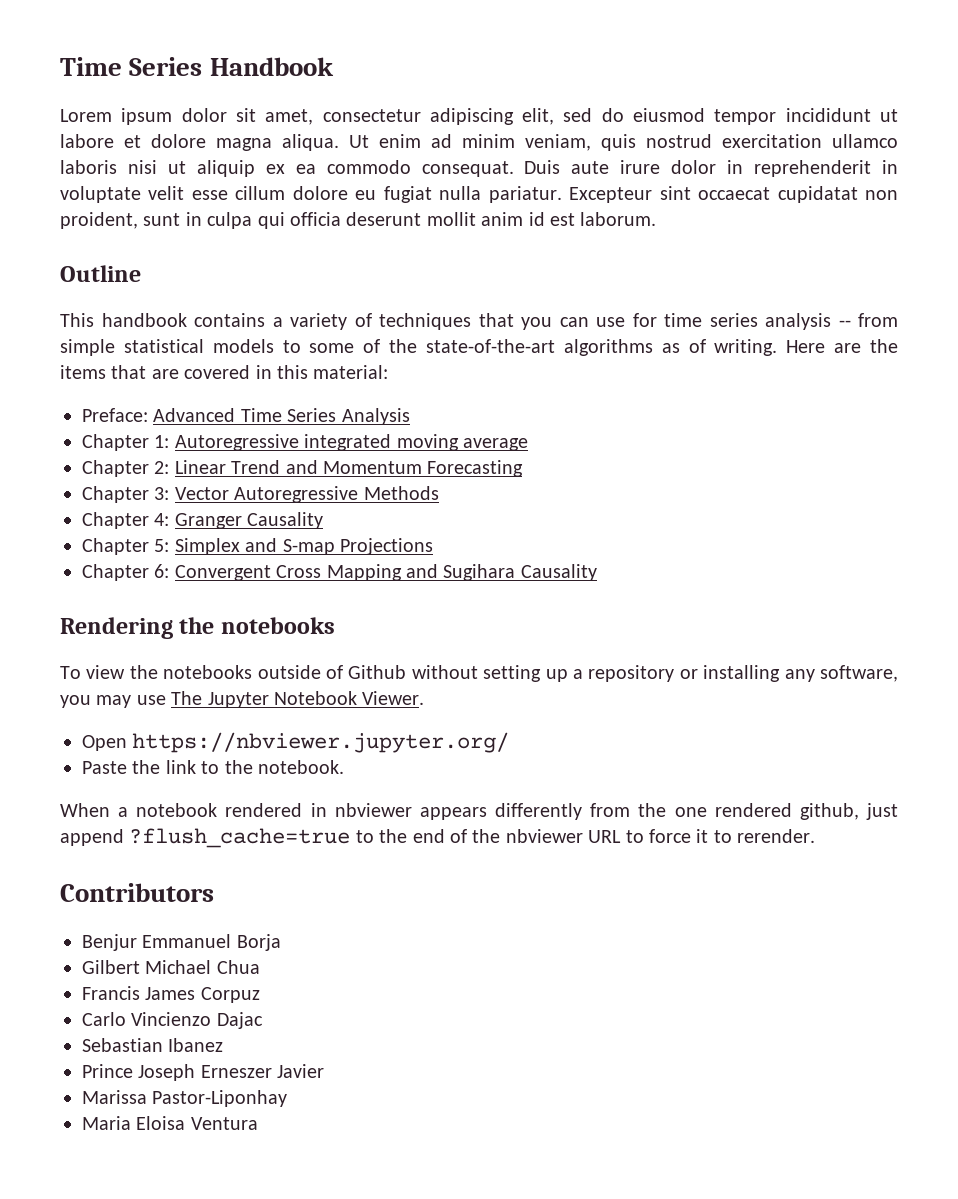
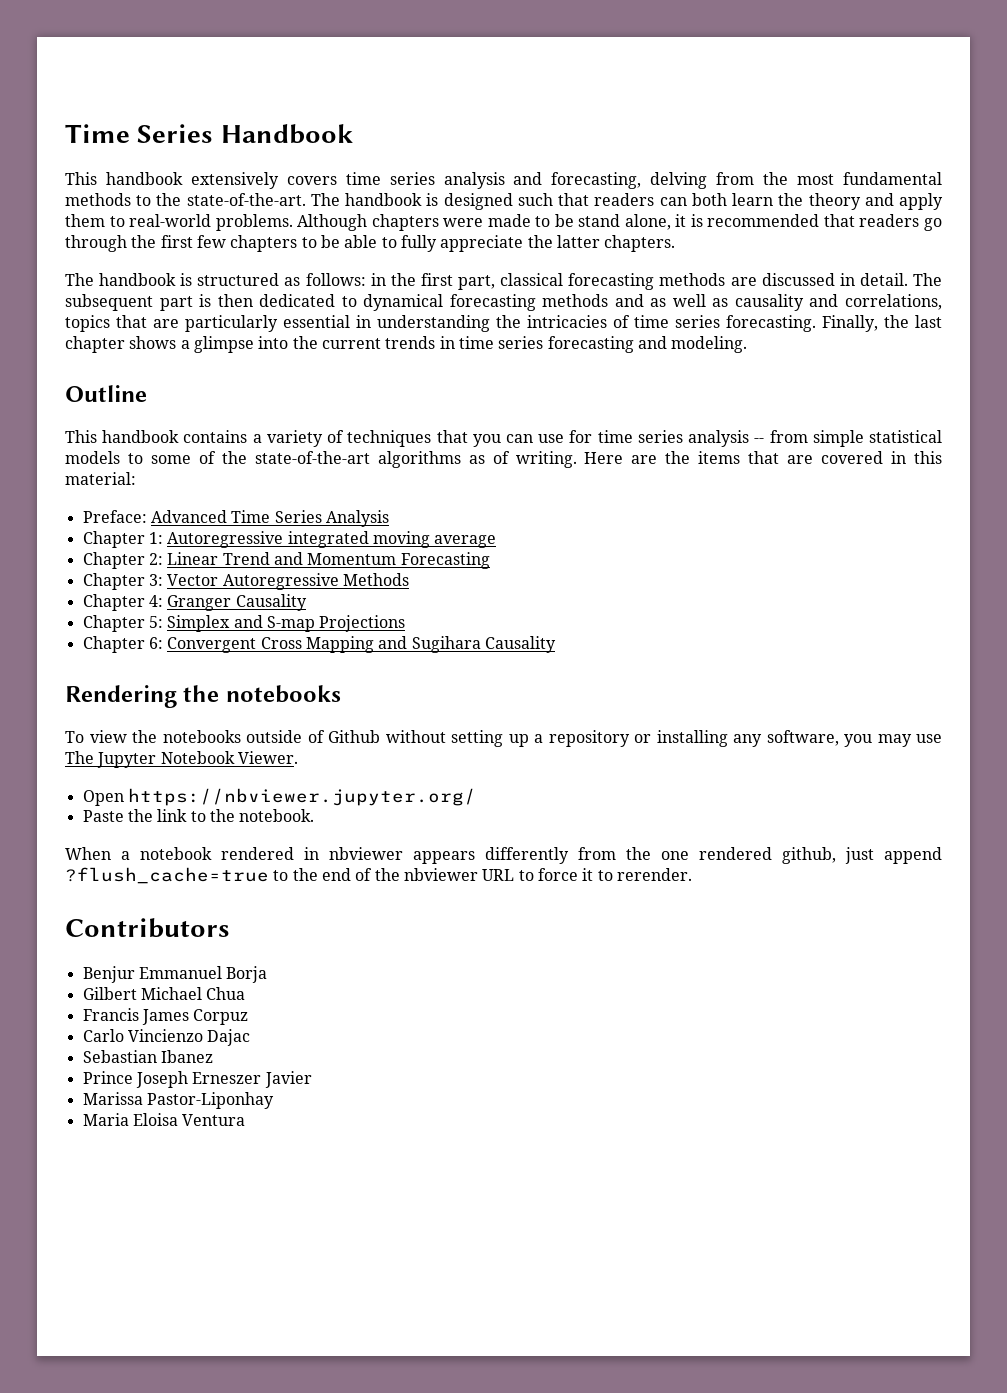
[60,108,898,125] [60,134,898,151] [60,160,899,177] [60,186,898,203] [60,212,657,229] Lorem ipsum dolor sit amet, consectetur adipiscing elit, sed do eiusmod tempor incididunt ut labore et dolore magna aliqua. Ut enim ad minim veniam, quis nostrud exercitation ullamco laboris nisi ut aliquip ex ea commodo consequat. Duis aute irure dolor in reprehenderit in voluptate velit esse cillum dolore eu fugiat nulla pariatur. Excepteur sint occaecat cupidatat non proident, sunt in culpa qui officia deserunt mollit anim id est laborum. -> [65,172,942,189] [65,193,944,210] [65,214,942,231] [65,235,676,252] [65,273,943,290] [65,294,942,311] [65,315,942,332] [65,336,748,353] This handbook extensively covers time series analysis and forecasting, delving from the most fundamental methods to the state-of-the-art. The handbook is designed such that readers can both learn the theory and apply them to real-world problems. Although chapters were made to be stand alone, it is recommended that readers go through the first few chapters to be able to fully appreciate the latter chapters. // The handbook is structured as follows: in the first part, classical forecasting methods are discussed in detail. The subsequent part is then dedicated to dynamical forecasting methods and as well as causality and correlations, topics that are particularly essential in understanding the intricacies of time series forecasting. Finally, the last chapter shows a glimpse into the current trends in time series forecasting and modeling.

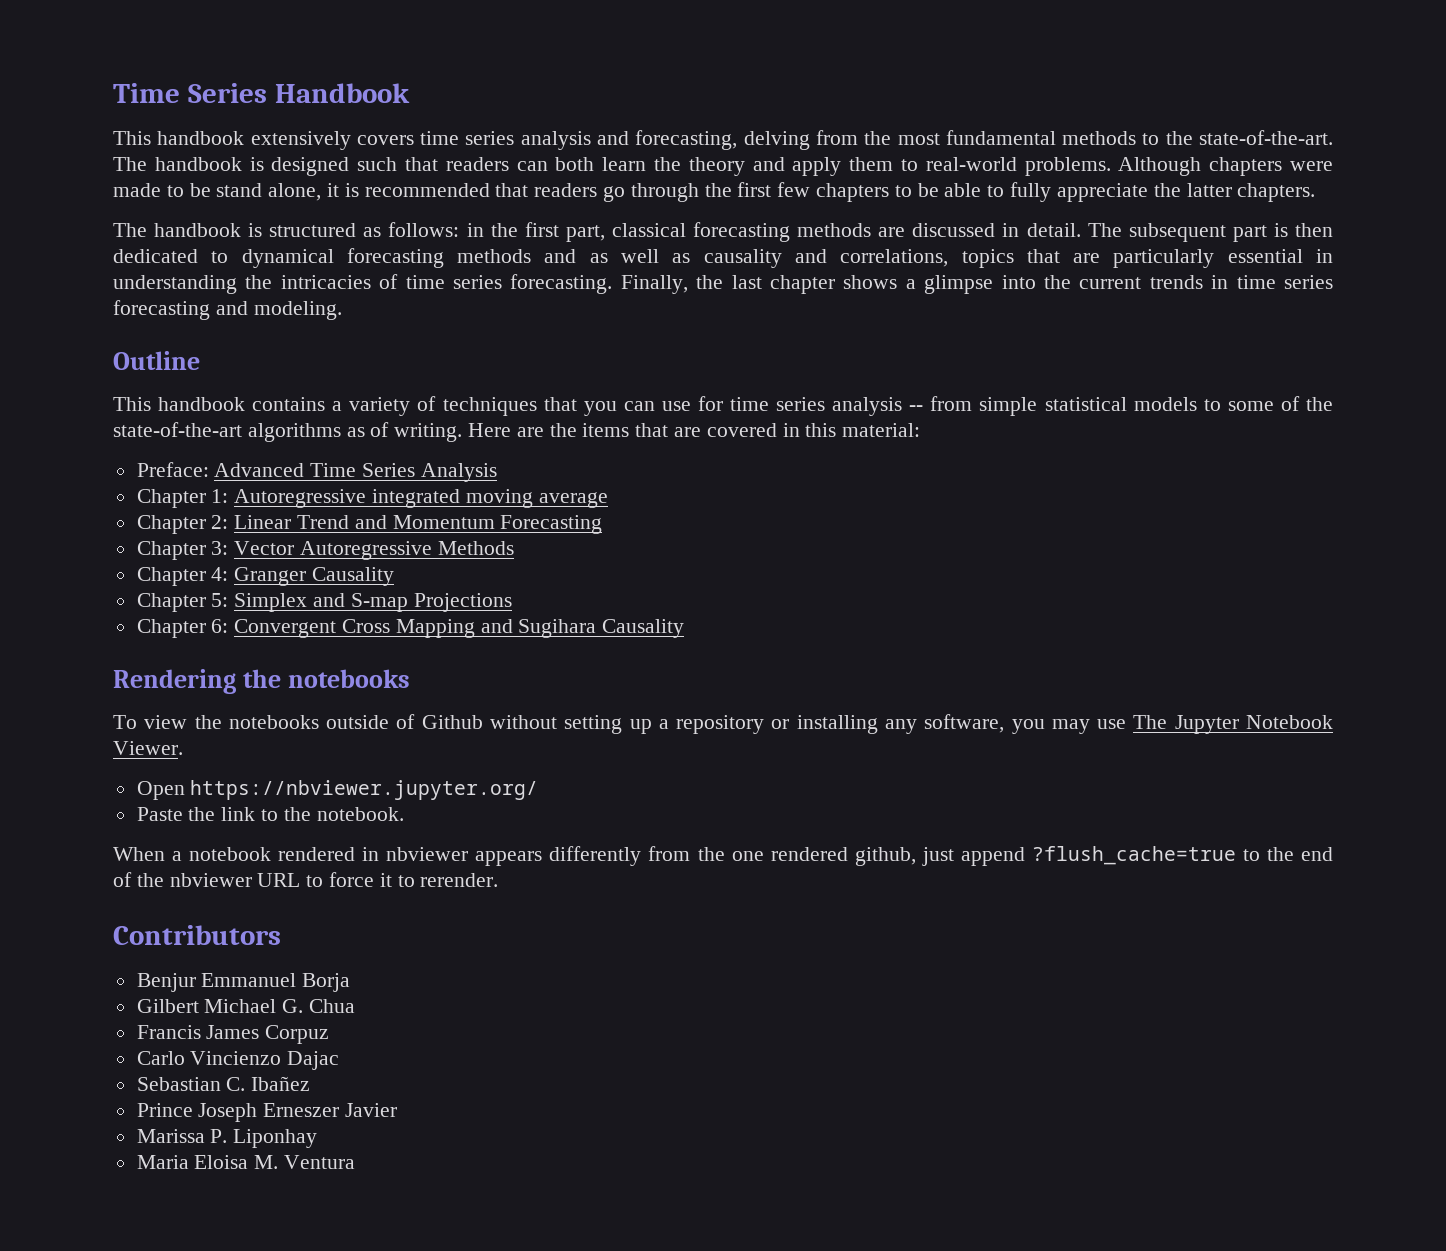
(202, 993) none -> [282,999,304,1013] G.
[160,1050,213,1063] Ibanez -> [226,1076,311,1091] C. Ibañez
[146,1092,274,1109] Pastor-Liponhay -> [210,1129,318,1148] P. Liponhay
(178, 1119) none -> [254,1155,279,1169] M.

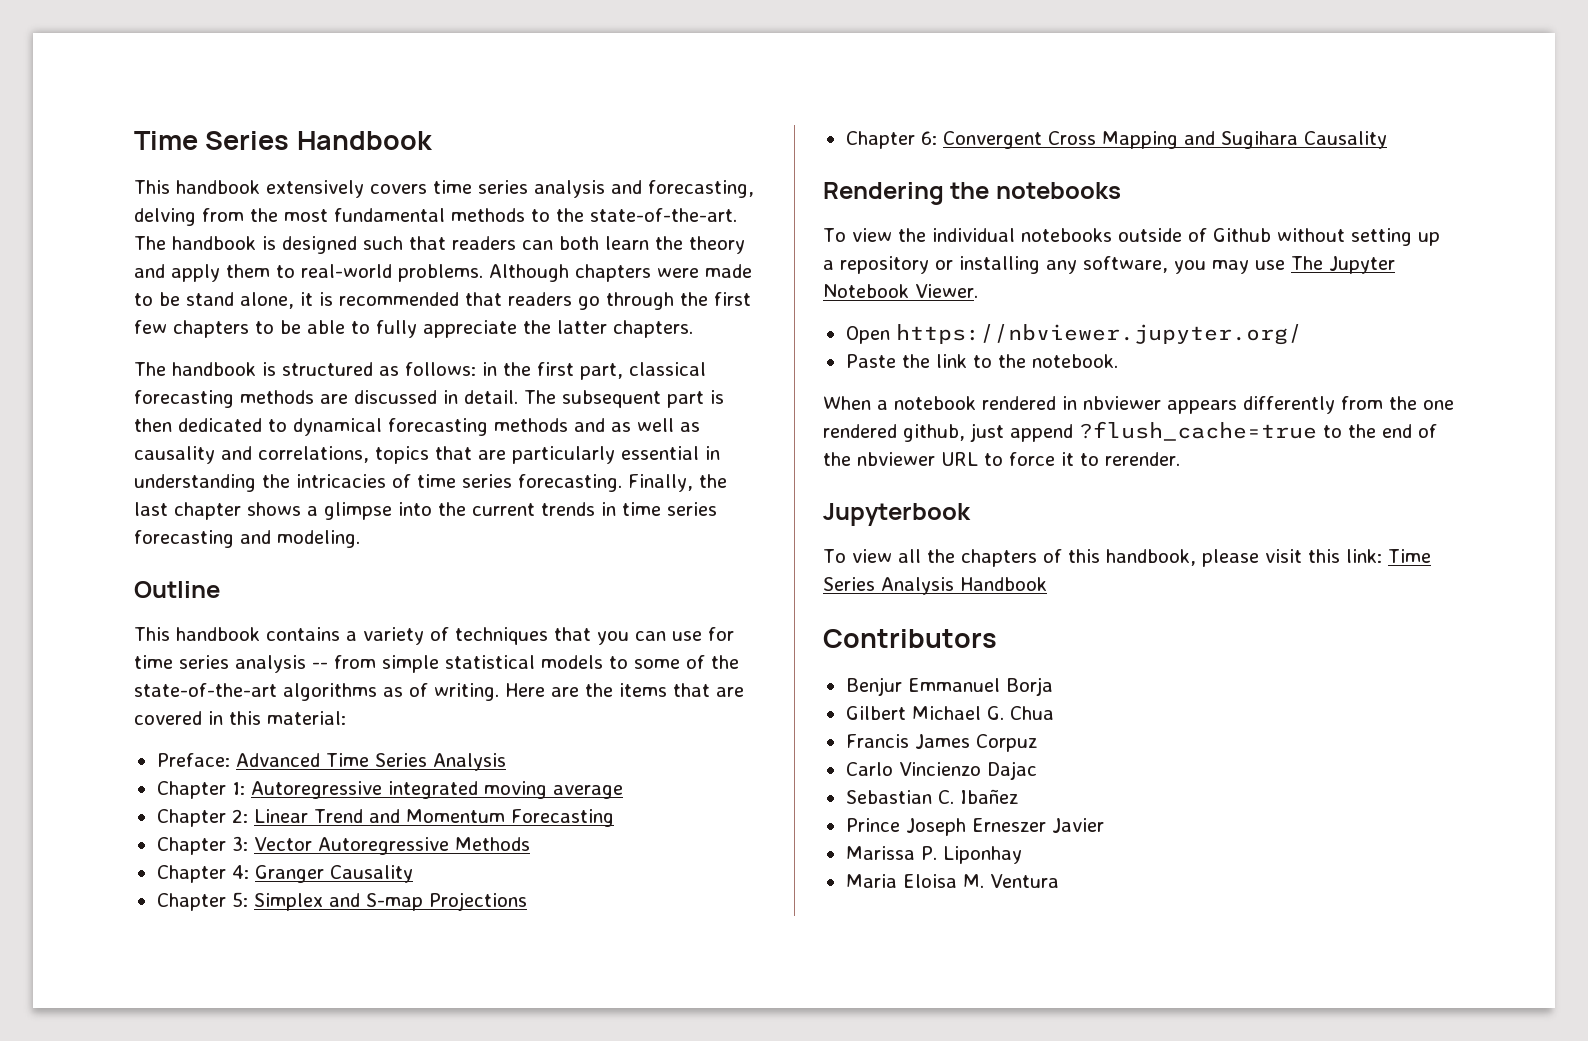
(222, 722) none -> [931,228,1015,242] individual
(499, 880) none -> [823,503,971,526] [823,549,1431,567] [823,577,1047,595] // Jupyterbook // To view all the chapters of this handbook, please visit this link: Time Series Analysis Handbook

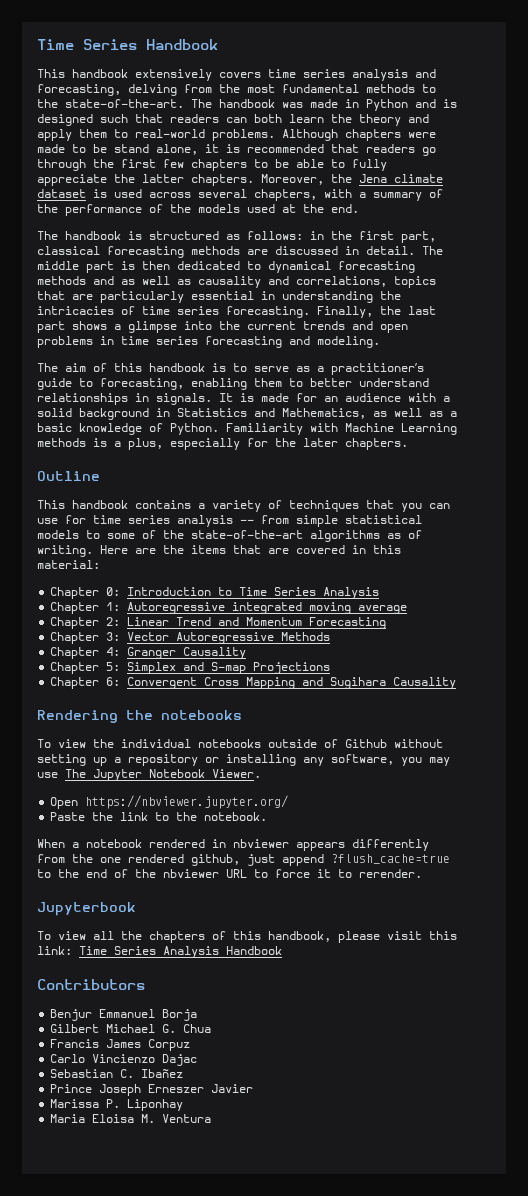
(256, 243) none -> [282,99,436,111] was made in Python and
(693, 329) none -> [261,174,443,185] [37,189,443,201] [37,204,359,216] Moreover, the Jena climate dataset is used across several chapters, with a summary of the performance of the models used at the end.
[562,390,661,408] subsequent -> [37,261,79,270] middle
[174,502,241,520] chapter -> [37,321,65,333] part
(595, 509) none -> [352,321,408,333] [37,336,93,348] and open problems
(360, 539) none -> [37,363,424,375] [37,378,429,390] [37,393,450,405] [37,408,457,420] [37,423,457,435] [37,438,408,450] // The aim of this handbook is to serve as a practitioner’s guide to forecasting, enabling them to better understand relationships in signals. It is made for an audience with a solid background in Statistics and Mathematics, as well as a basic knowledge of Python. Familiarity with Machine Learning methods is a plus, especially for the later chapters.
[156,753,320,767] Preface: Advanced -> [50,587,233,599] Chapter 0: Introduction to

